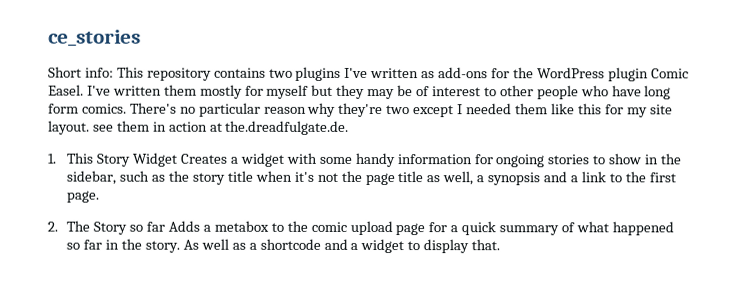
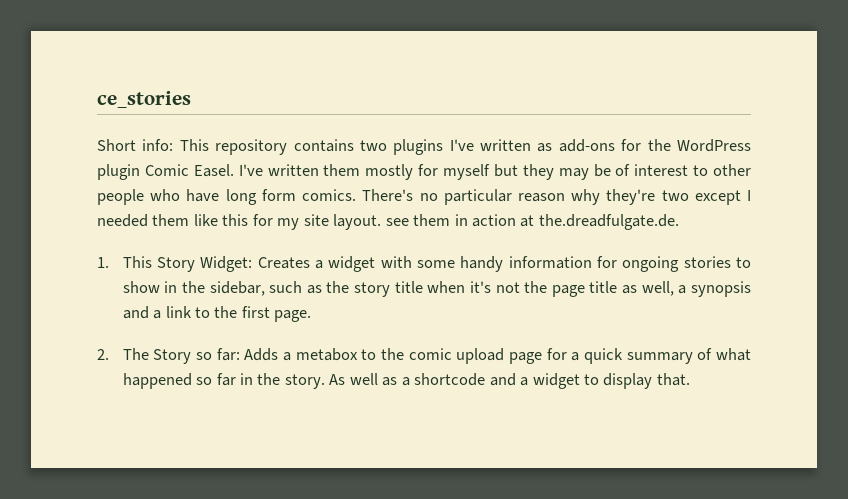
[132,152,179,167] Widget -> [200,256,253,272] Widget:
[146,221,166,232] far -> [216,348,240,361] far:

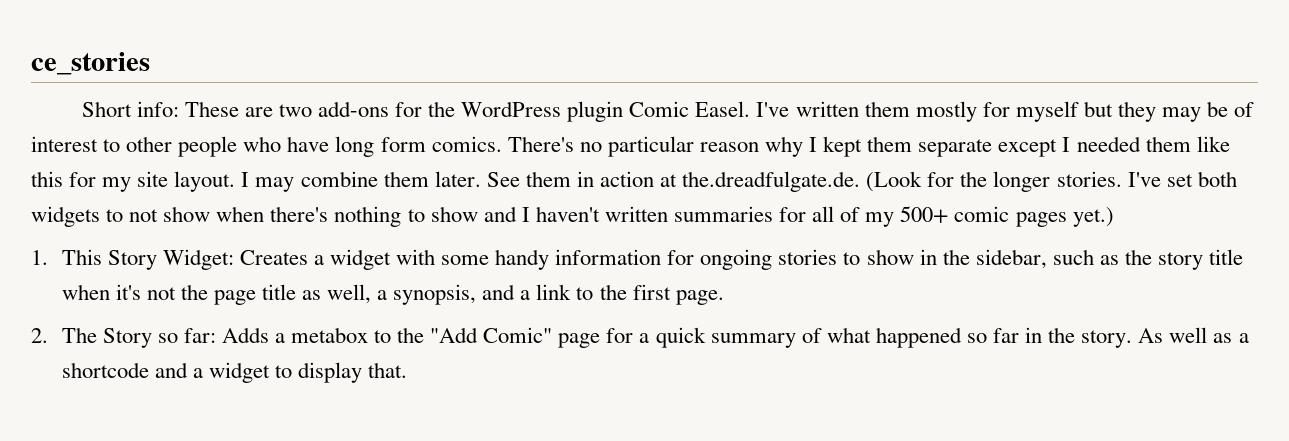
[179,139,553,155] This repository contains two plugins I've written as -> [184,101,312,117] These are two
[606,189,689,205] they're two -> [809,136,993,157] I kept them separate
[385,218,409,226] see -> [241,171,520,192] I may combine them later. See
(679, 222) none -> [866,171,1237,192] [31,206,1114,227] (Look for the longer stories. I've set both widgets to not show when there's nothing to show and I haven't written summaries for all of my 500+ comic pages yet.)
[691,281,751,297] synopsis -> [393,284,477,305] synopsis,
[408,348,505,364] comic upload -> [430,327,553,343] "Add Comic"

